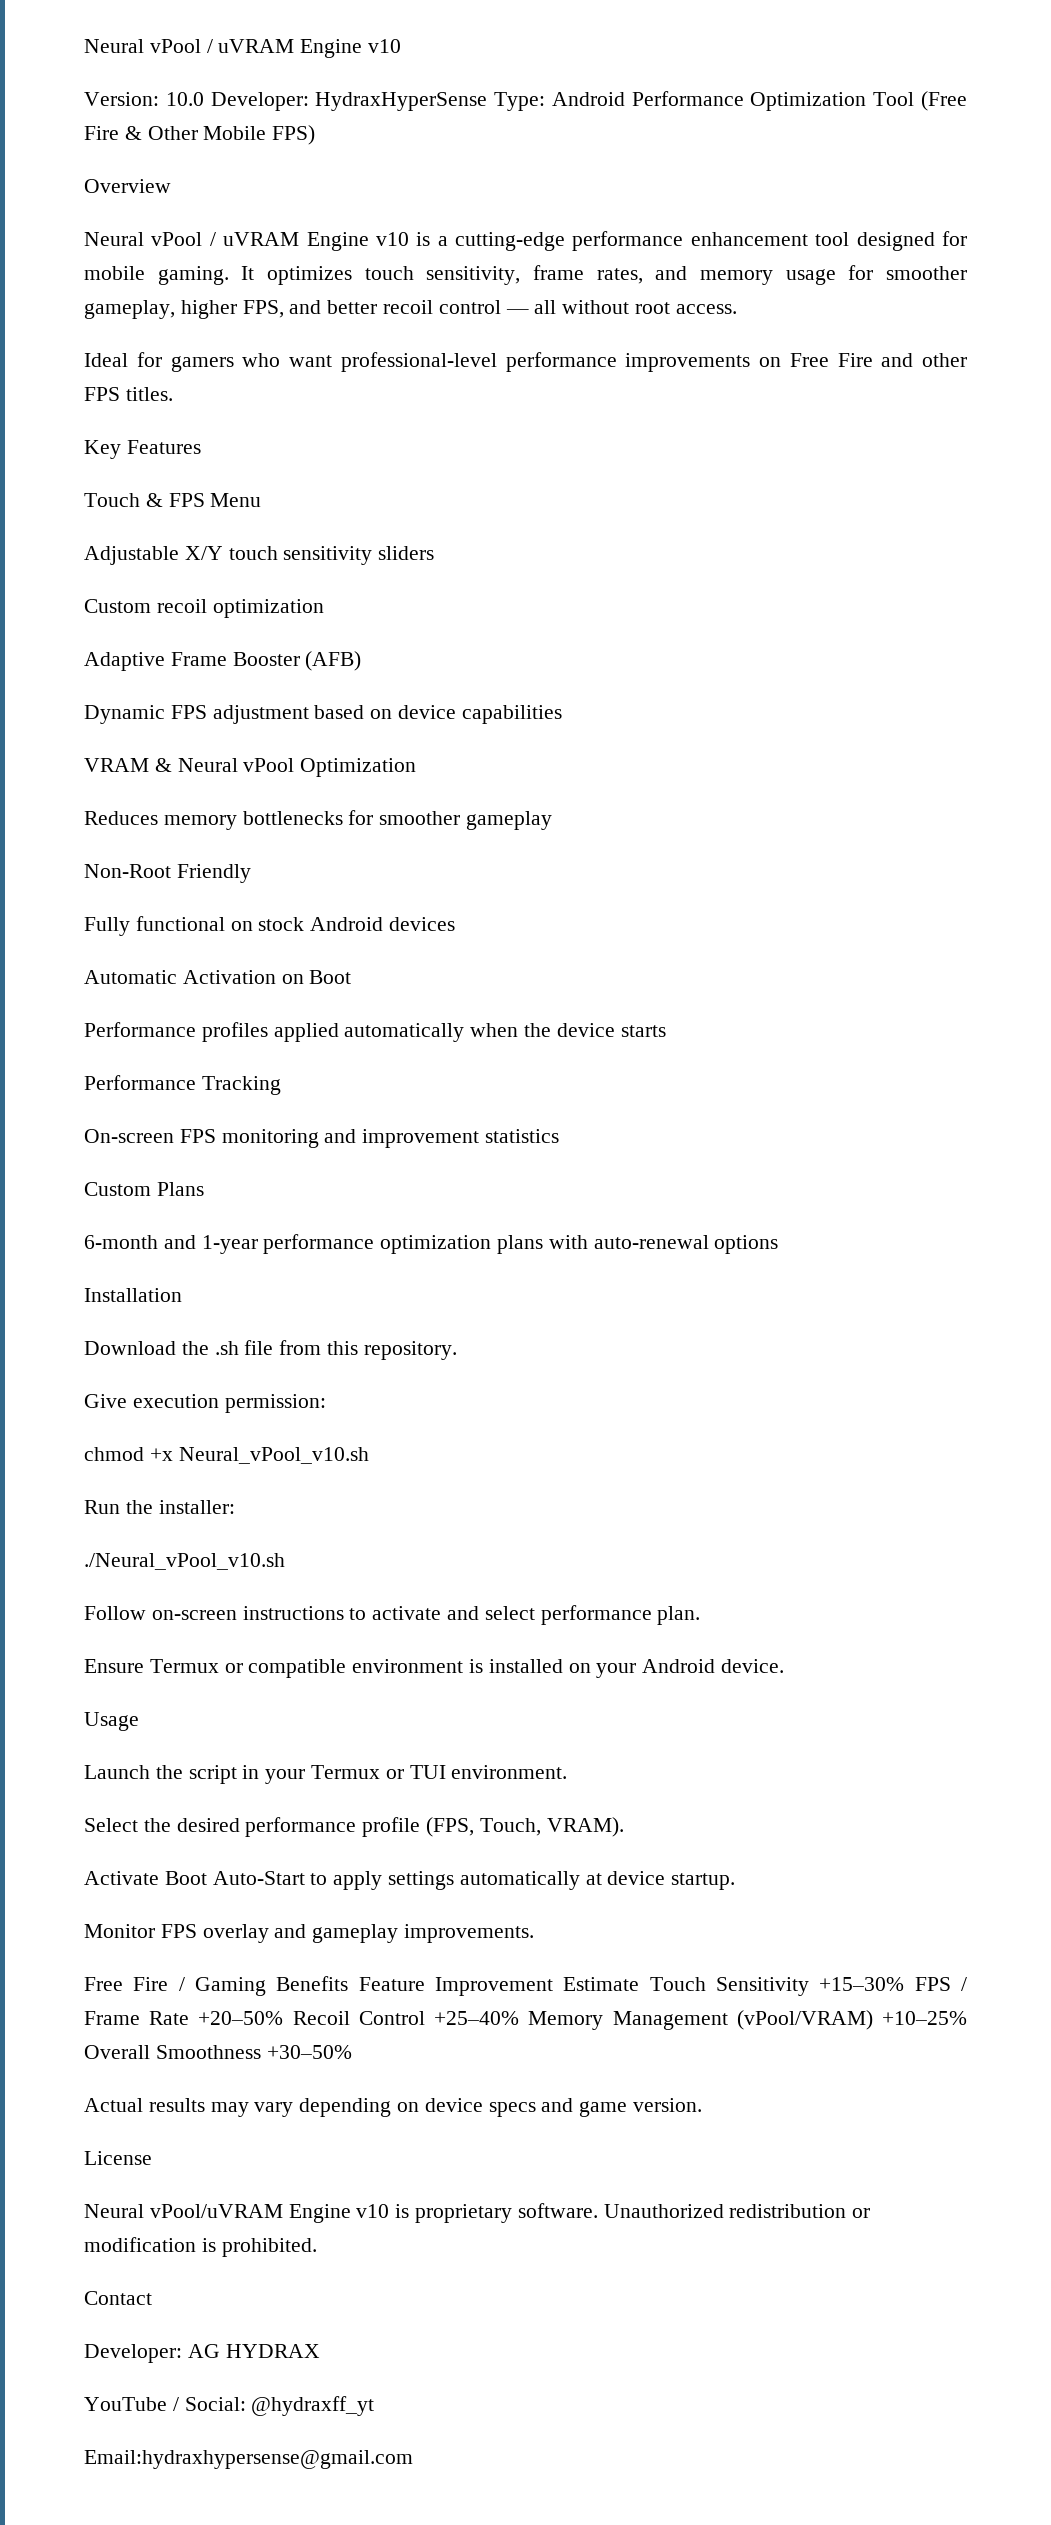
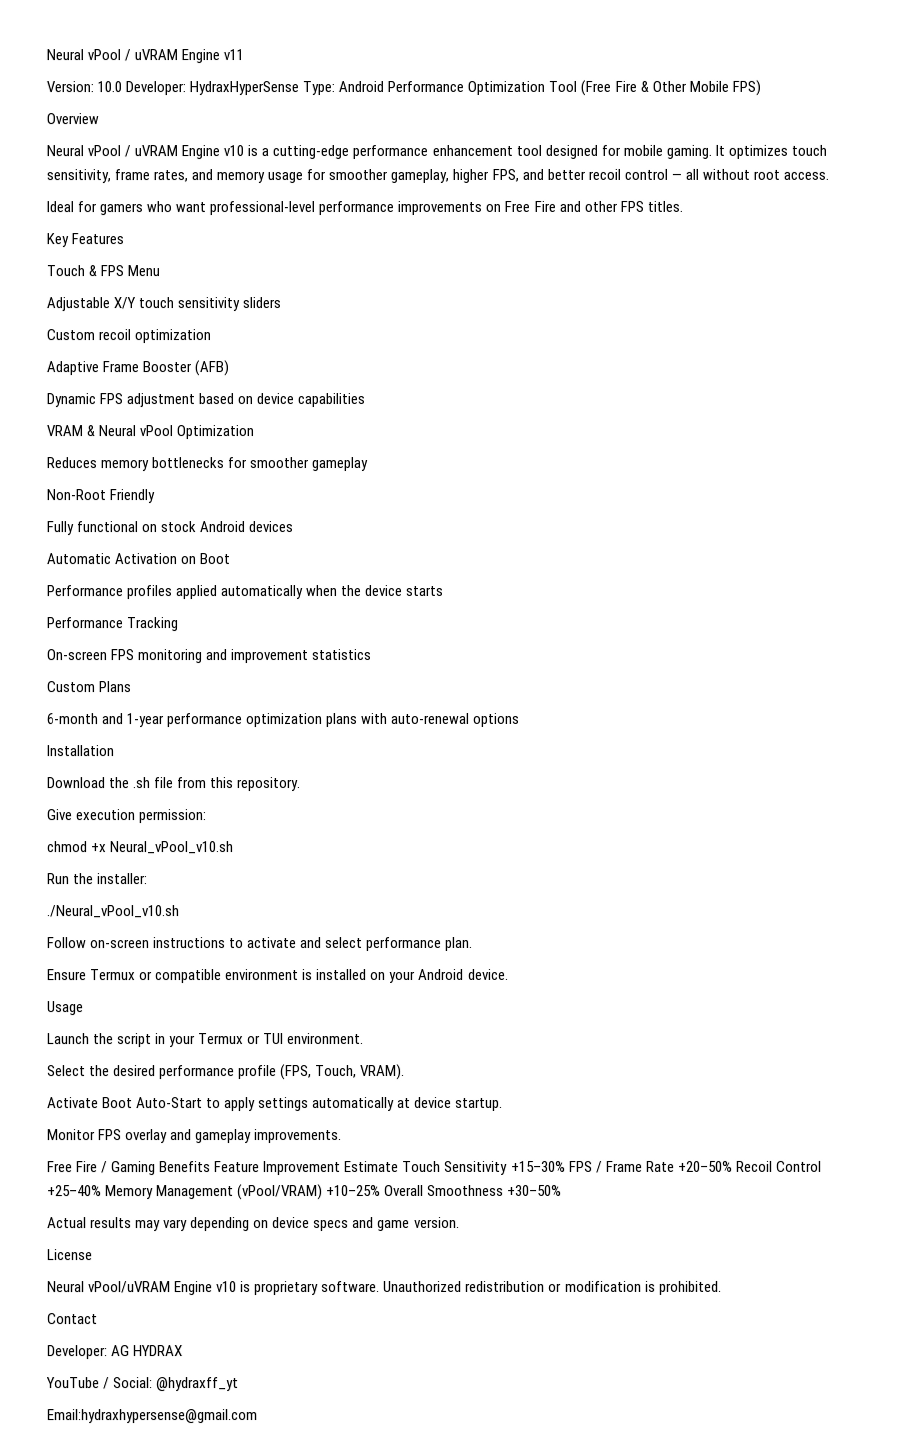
[84,39,402,58] Neural vPool / uVRAM Engine v10 -> [46,49,245,64] Neural vPool / uVRAM Engine v11

